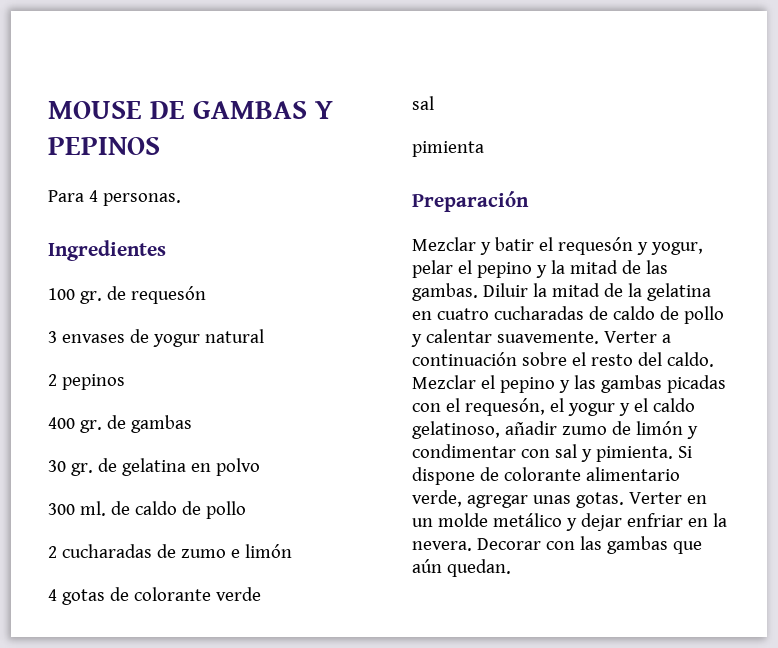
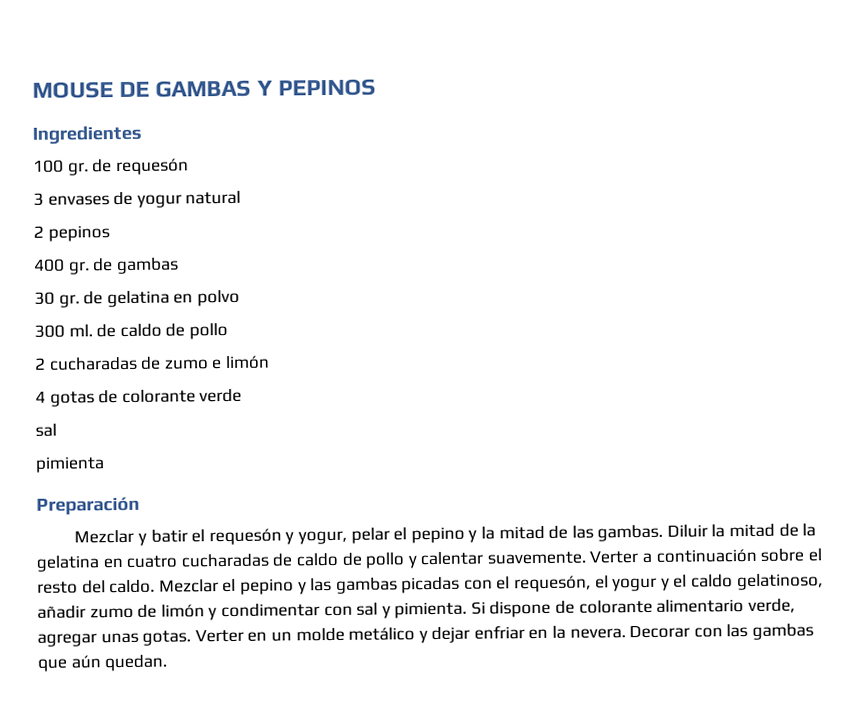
[48,190,181,206] // Para 4 personas. -> (376, 87) none

